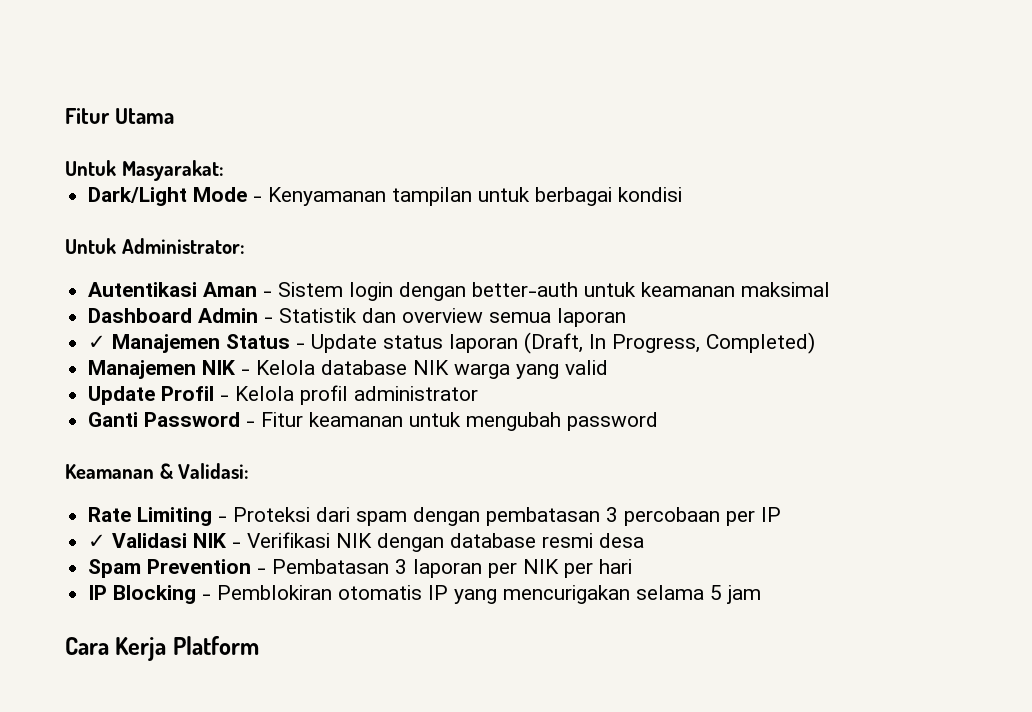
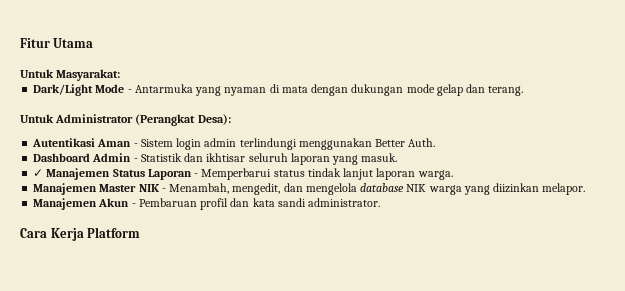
[268,187,683,206] [65,238,245,254] Kenyamanan tampilan untuk berbagai kondisi // Untuk Administrator: -> [134,84,524,96] [20,114,231,126] Antarmuka yang nyaman di mata dengan dukungan mode gelap dan terang. // Untuk Administrator (Perangkat Desa):
[399,282,831,301] dengan better-auth untuk keamanan maksimal -> [204,138,436,150] admin terlindungi menggunakan Better Auth.
[402,308,627,327] overview semua laporan -> [206,153,398,165] ikhtisar seluruh laporan yang masuk.
[296,332,816,354] [88,360,609,379] [88,385,479,405] [88,412,659,431] [65,463,250,479] [88,507,782,526] [88,532,645,552] [88,559,633,578] [88,585,762,604] - Update status laporan (Draft, In Progress, Completed) // Manajemen NIK - Kelola database NIK warga yang valid // Update Profil - Kelola profil administrator // Ganti Password - Fitur keamanan untuk mengubah password // Keamanan & Validasi: // Rate Limiting - Proteksi dari spam dengan pembatasan 3 percobaan per IP // ✓ Validasi NIK - Verifikasi NIK dengan database resmi desa // Spam Prevention - Pembatasan 3 laporan per NIK per hari // IP Blocking - Pemblokiran otomatis IP yang mencurigakan selama 5 jam -> [147,168,453,180] [33,183,586,195] [33,198,381,210] Laporan - Memperbarui status tindak lanjut laporan warga. // Manajemen Master NIK - Menambah, mengedit, dan mengelola database NIK warga yang diizinkan melapor. // Manajemen Akun - Pembaruan profil dan kata sandi administrator.

